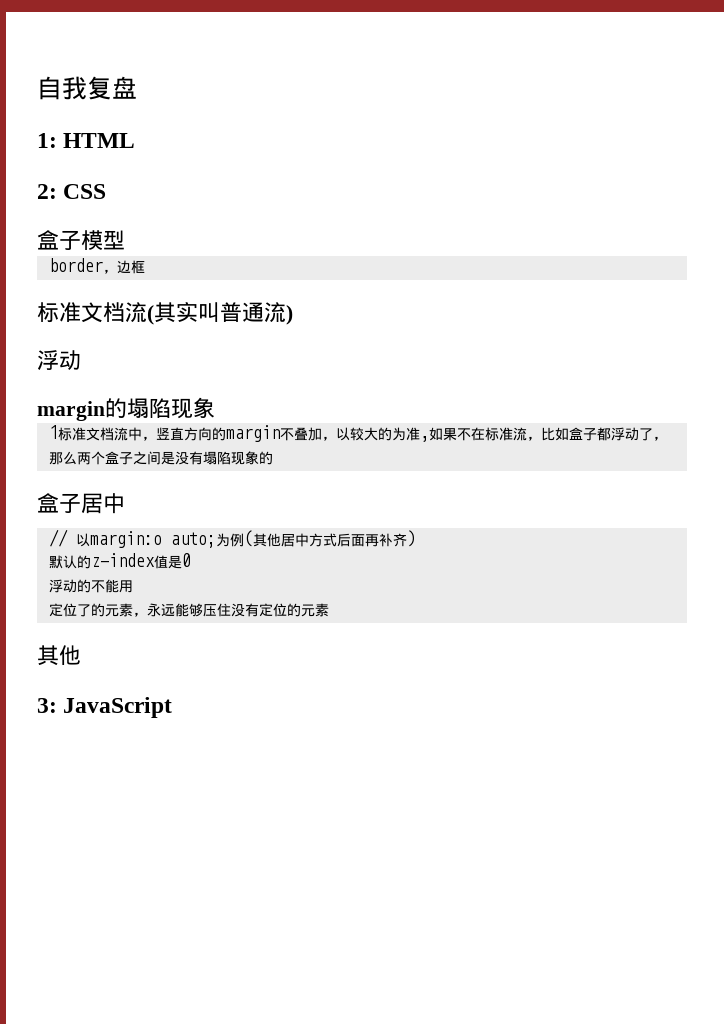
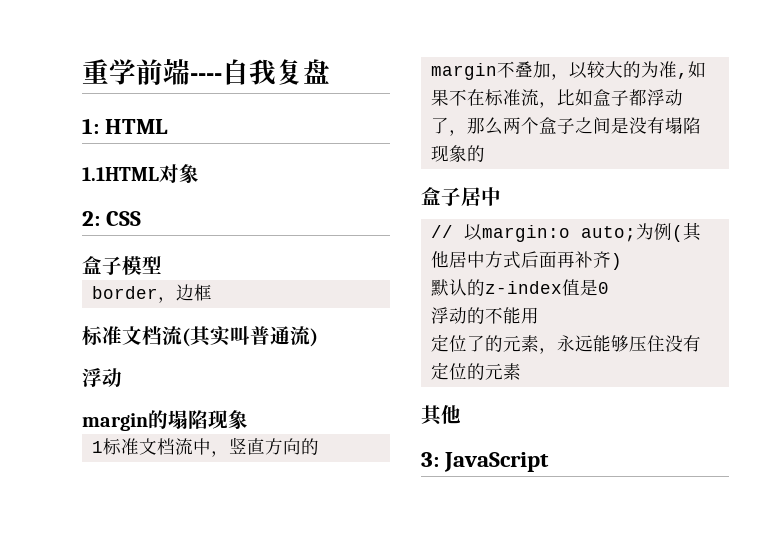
(37, 88) none -> [82,59,222,85] 重学前端----
(136, 140) none -> [82,164,199,183] // 1.1HTML对象

